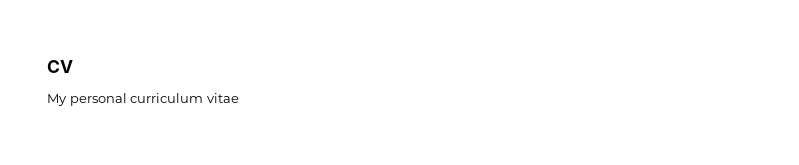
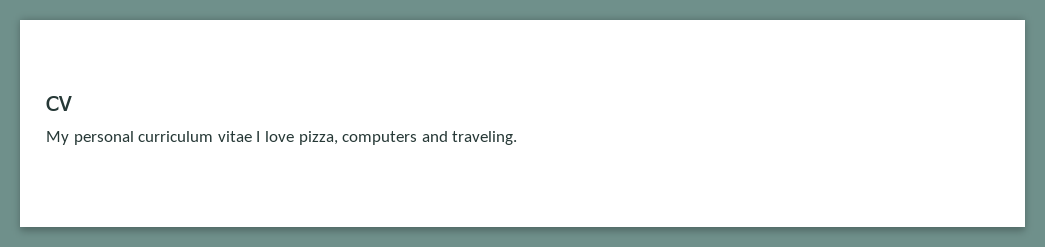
(239, 98) none -> [256,131,518,145] I love pizza, computers and traveling.

